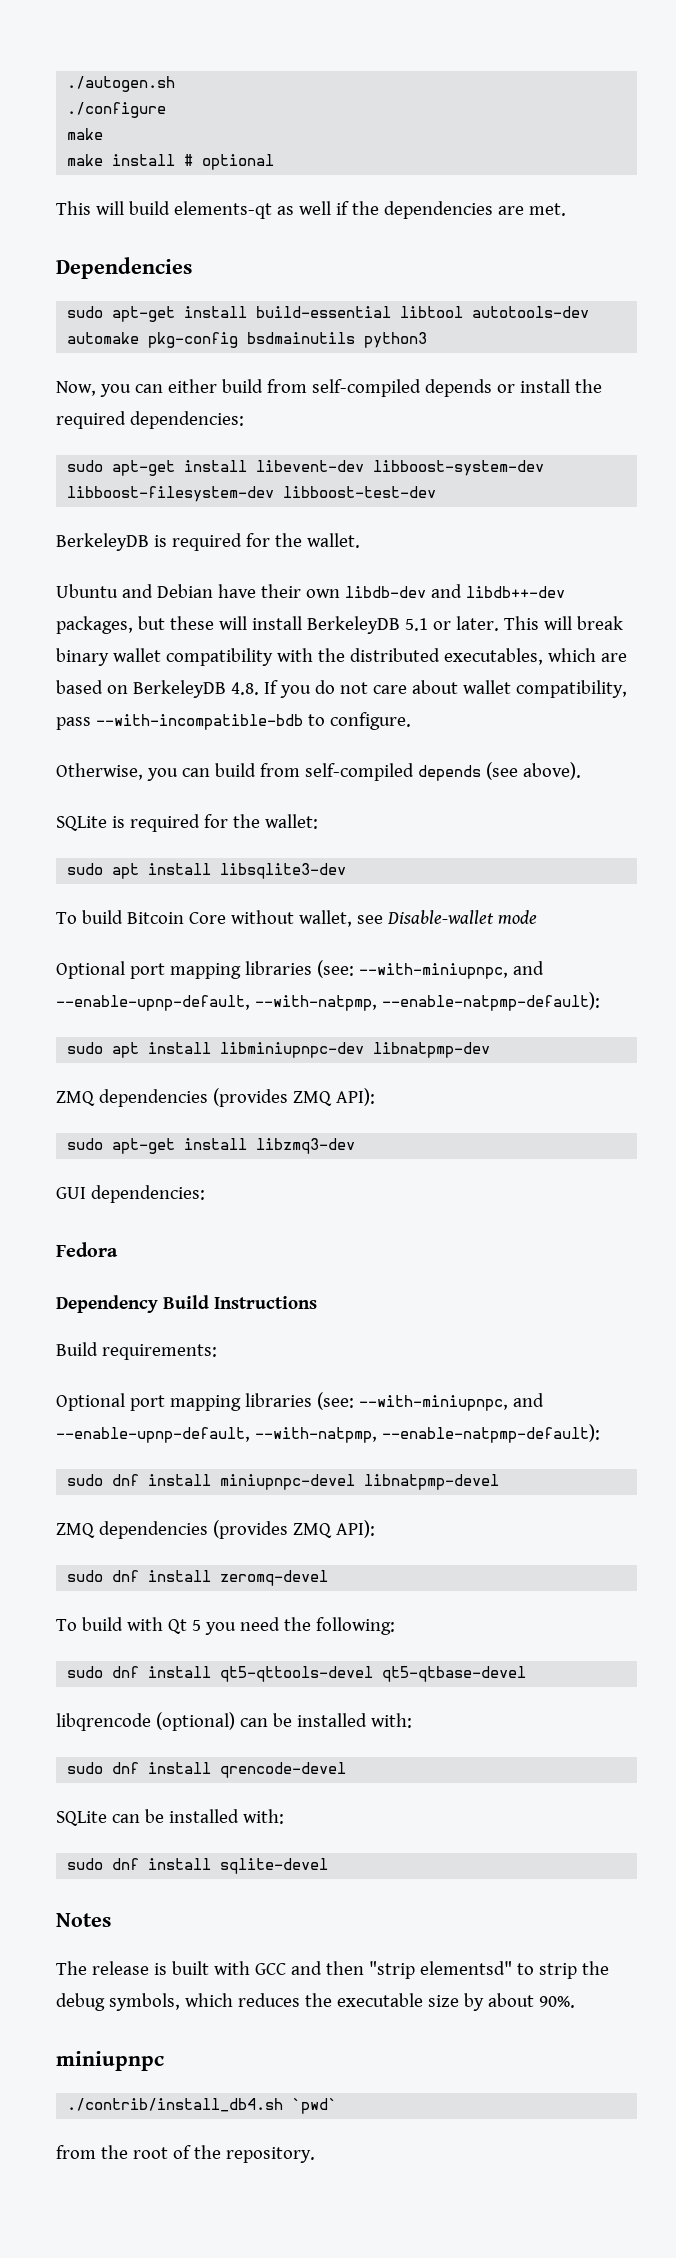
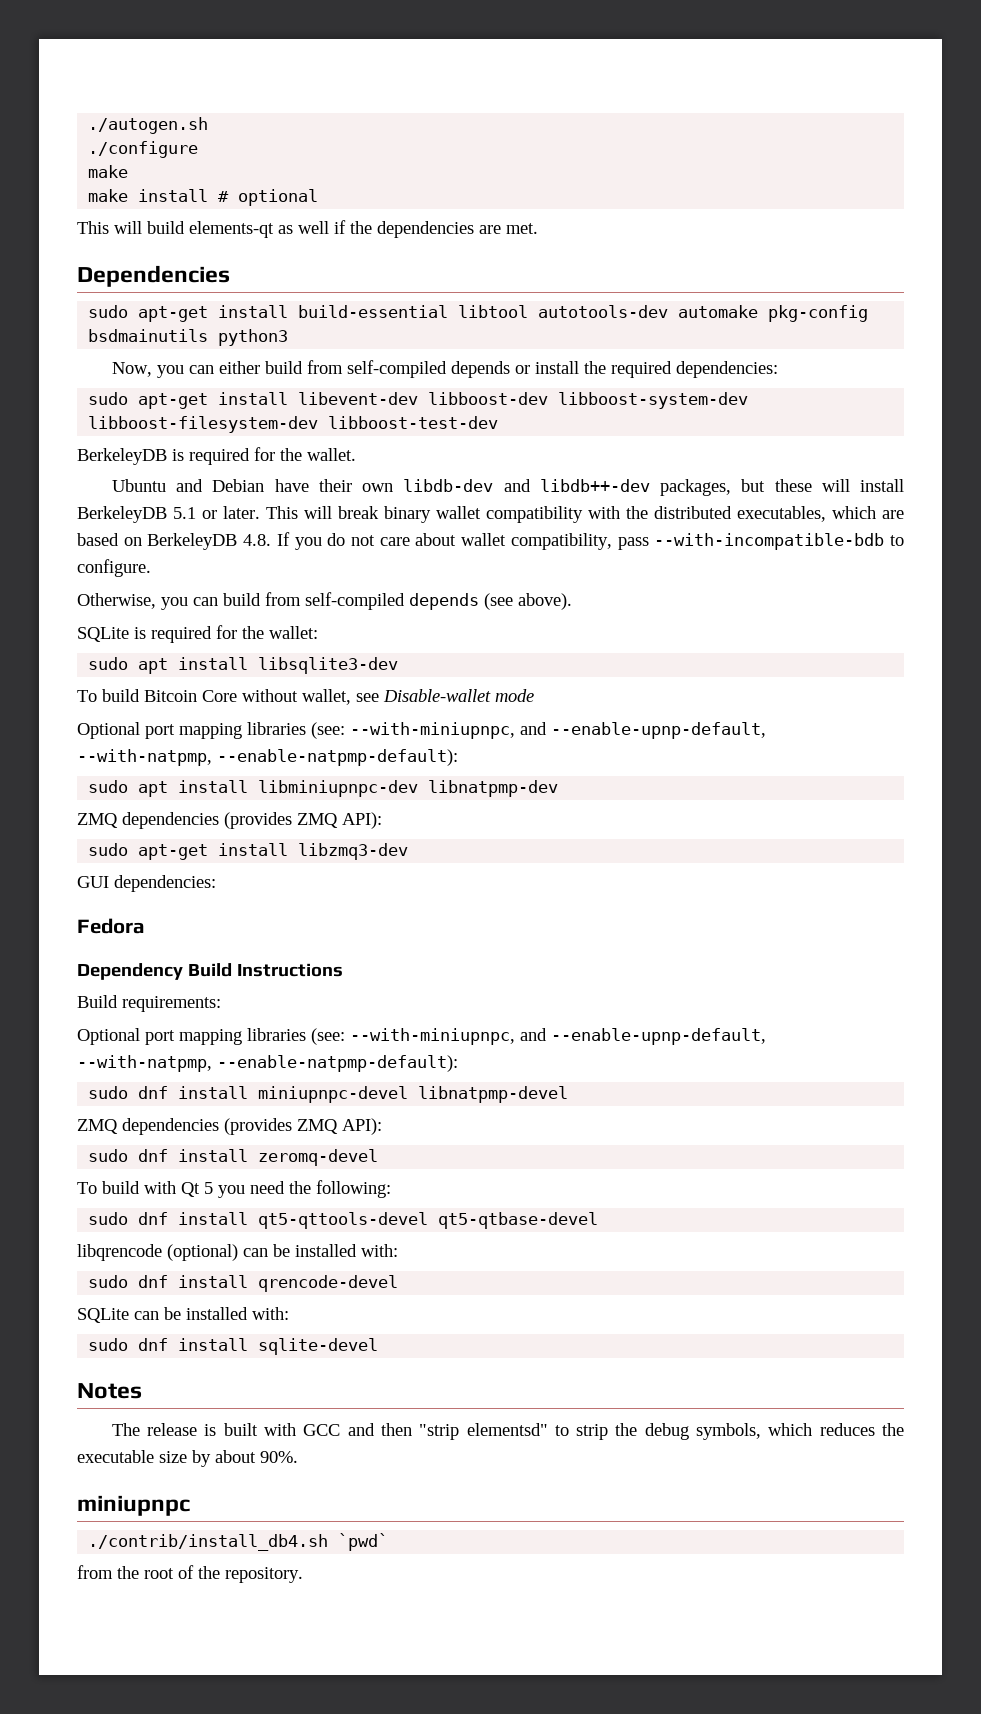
(365, 466) none -> [428,392,549,405] libboost-dev

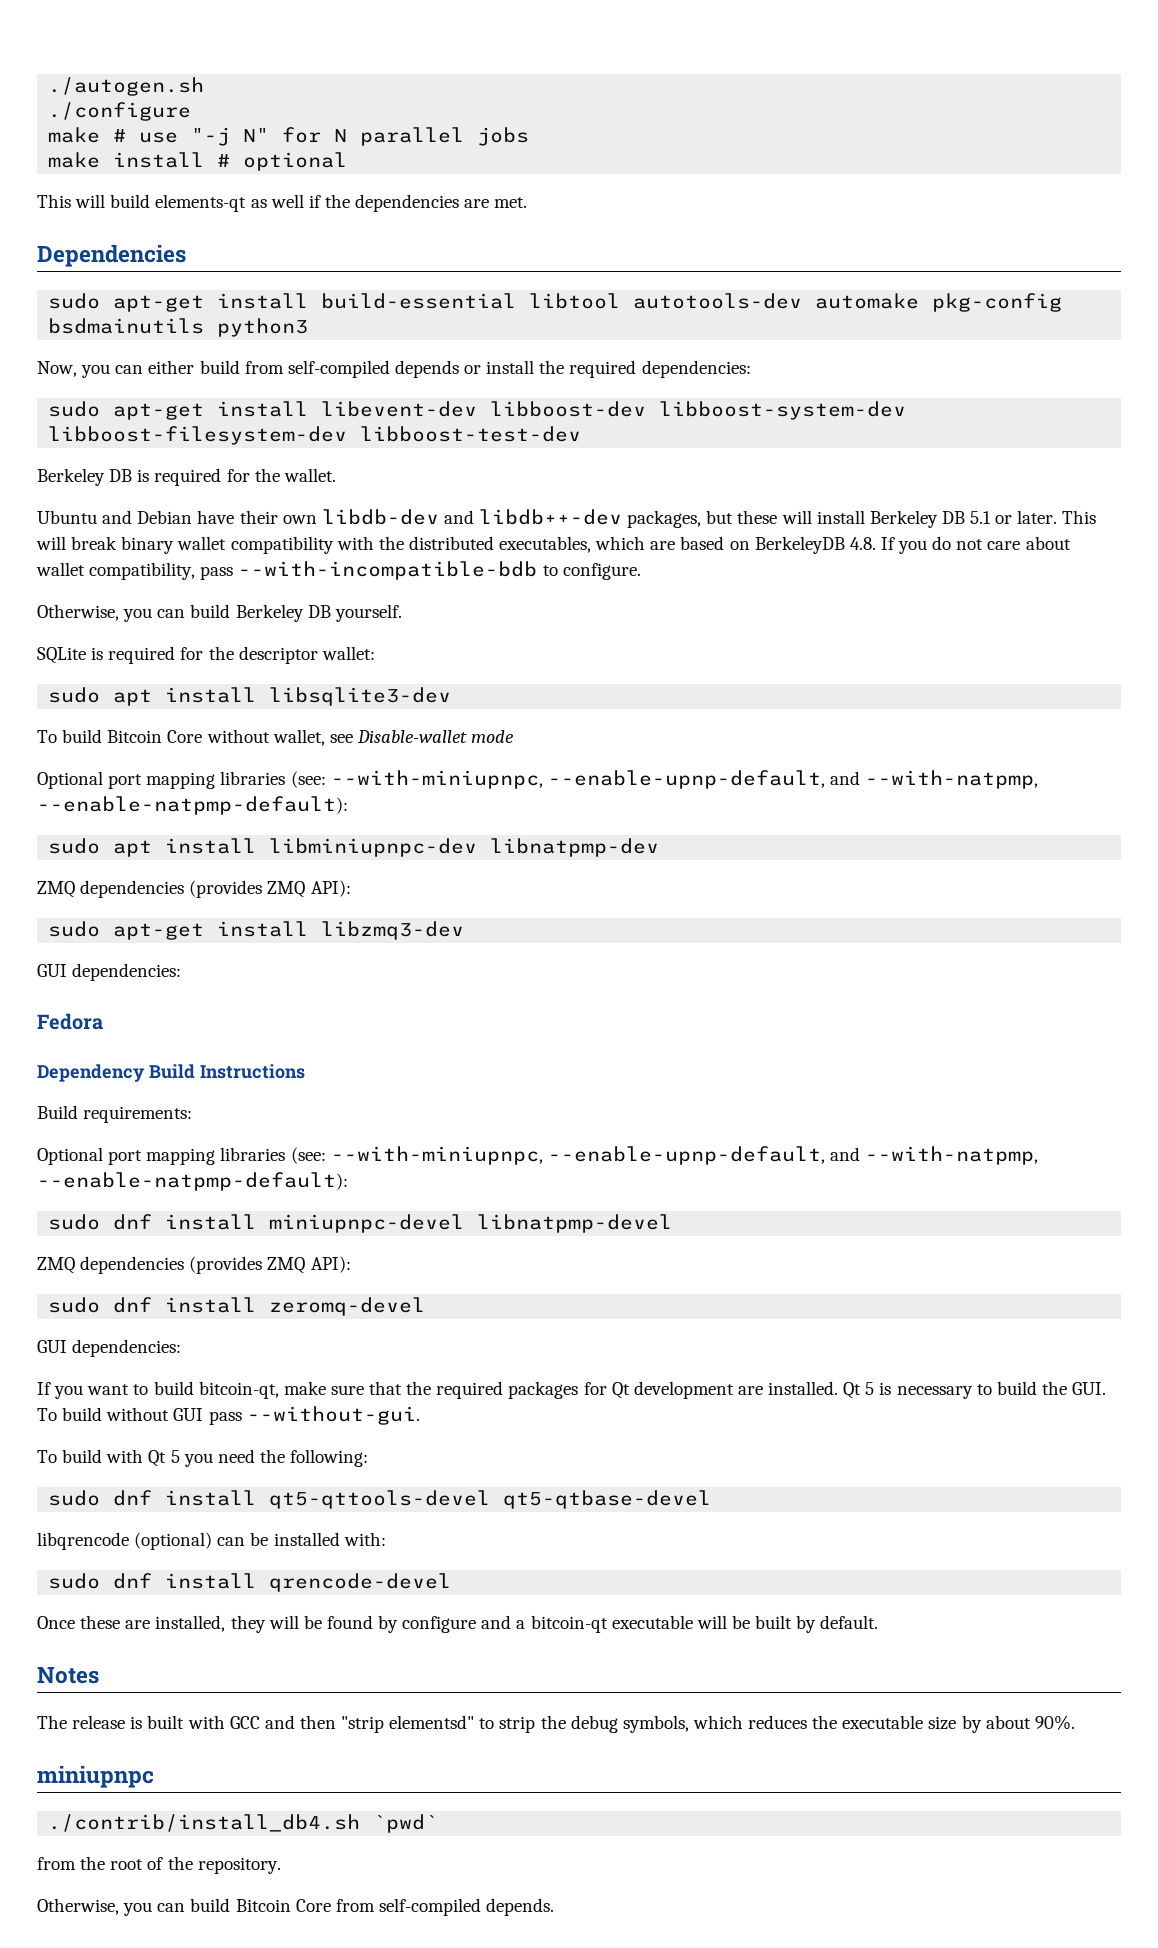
(129, 171) none -> [113,127,530,146] # use "-j N" for N parallel jobs
[77,448,167,465] BerkeleyDB -> [37,468,133,486] Berkeley DB
[77,506,167,523] BerkeleyDB -> [869,510,965,528] Berkeley DB
[265,592,572,610] from self-compiled depends (see above). -> [235,604,402,622] Berkeley DB yourself.
(264, 632) none -> [238,646,318,664] descriptor
[520,722,766,739] and --enable-upnp-default, -> [547,770,860,789] --enable-upnp-default, and
[520,1028,766,1045] and --enable-upnp-default, -> [547,1146,860,1165] --enable-upnp-default, and
(379, 1157) none -> [37,1339,182,1357] [37,1381,1107,1399] [37,1406,420,1425] // GUI dependencies: // If you want to build bitcoin-qt, make sure that the required packages for Qt development are installed. Qt 5 is necessary to build the GUI. To build without GUI pass --without-gui.
[77,1307,289,1323] [88,1338,379,1355] SQLite can be installed with: // sudo dnf install sqlite-devel -> [37,1615,879,1633] Once these are installed, they will be found by configure and a bitcoin-qt executable will be built by default.
(303, 1575) none -> [37,1898,555,1916] // Otherwise, you can build Bitcoin Core from self-compiled depends.

